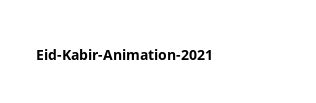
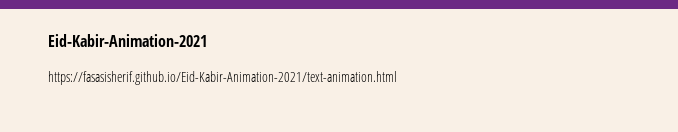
(213, 54) none -> [48,71,397,85] // https://fasasisherif.github.io/Eid-Kabir-Animation-2021/text-animation.html

